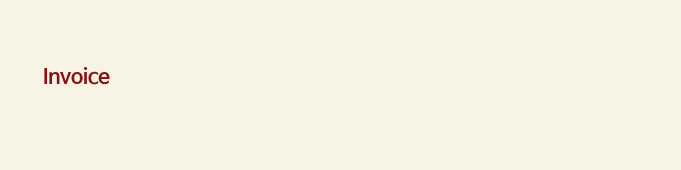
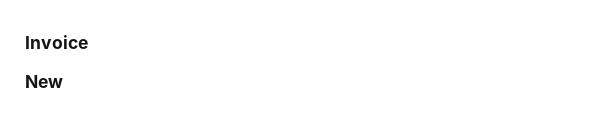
(110, 76) none -> [25,75,63,88] // New

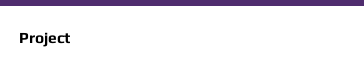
[25,35,88,49] [25,75,63,88] Invoice // New -> [19,32,70,47] Project

